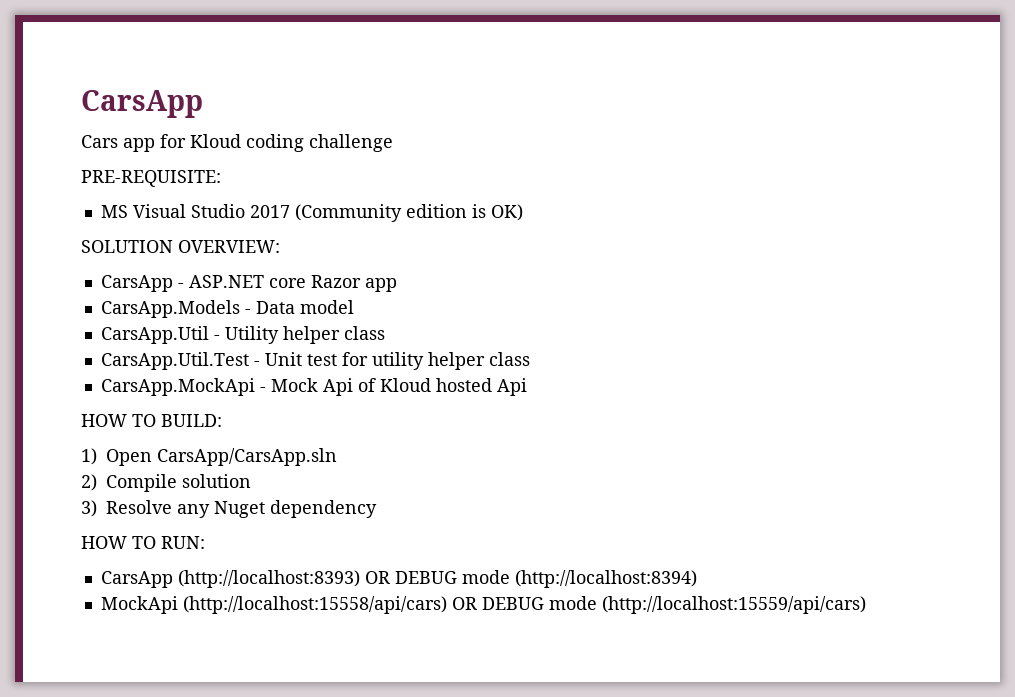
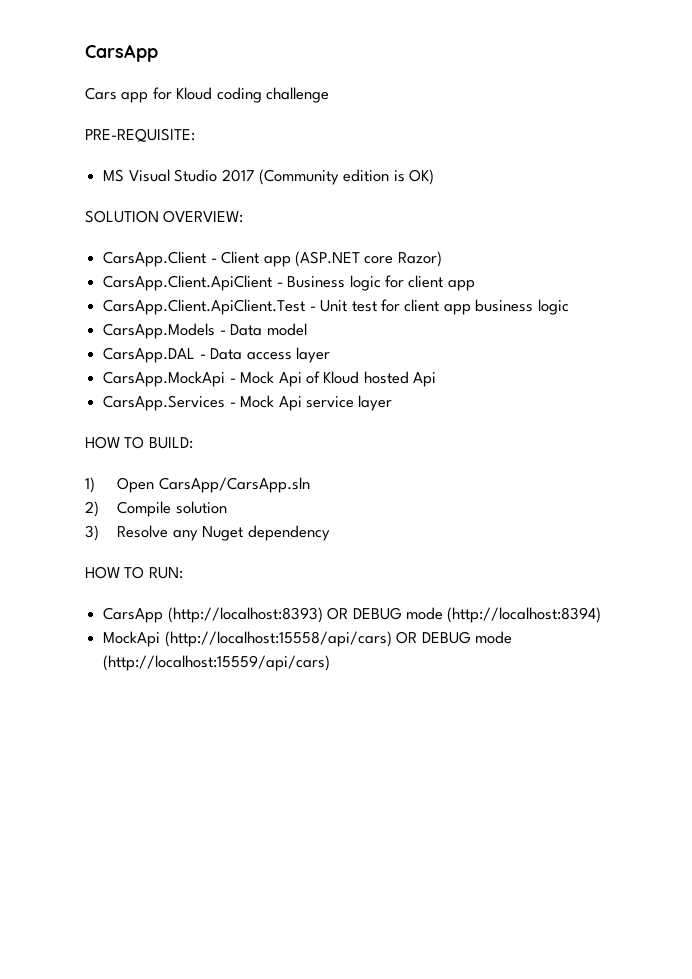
[100,275,397,292] [100,300,354,318] [100,326,385,344] [100,352,530,370] CarsApp - ASP.NET core Razor app // CarsApp.Models - Data model // CarsApp.Util - Utility helper class // CarsApp.Util.Test - Unit test for utility helper class -> [103,251,442,267] [103,275,475,291] [103,299,569,315] [103,323,307,339] [103,347,330,363] CarsApp.Client - Client app (ASP.NET core Razor) // CarsApp.Client.ApiClient - Business logic for client app // CarsApp.Client.ApiClient.Test - Unit test for client app business logic // CarsApp.Models - Data model // CarsApp.DAL - Data access layer
(527, 387) none -> [103,395,393,411] // CarsApp.Services - Mock Api service layer

